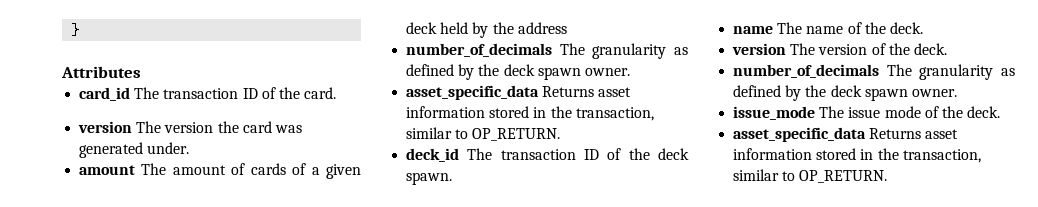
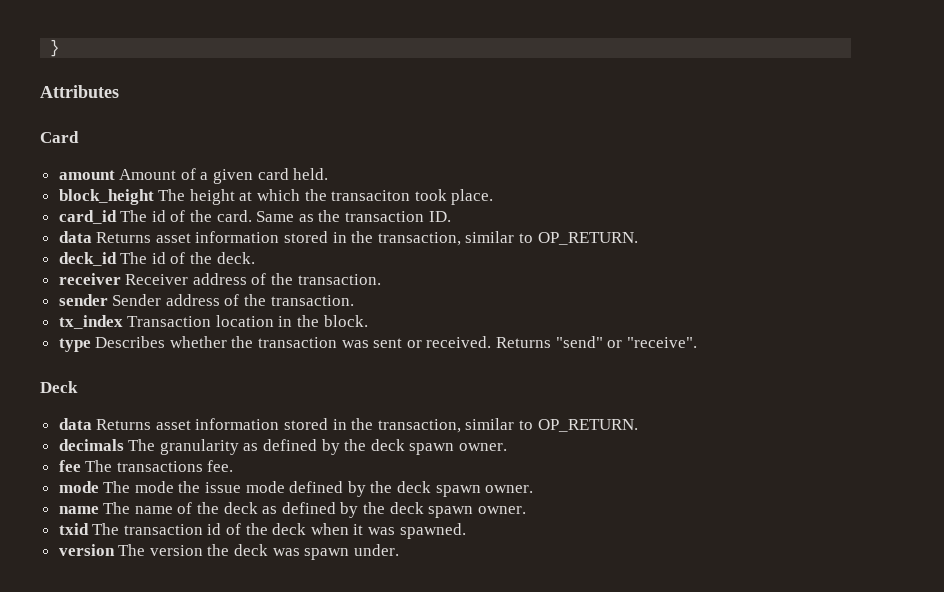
(141, 72) none -> [40,131,79,143] [58,168,329,184] [58,189,494,205] // Card // amount Amount of a given card held. // block_height The height at which the transaciton took place.
[163,88,258,99] transaction ID -> [151,210,166,222] id
[78,121,302,133] [79,142,190,158] [79,163,361,179] [406,22,567,38] [406,43,688,59] [406,64,630,80] [406,85,540,100] // version The version the card was generated under. // amount The amount of cards of a given deck held by the address // number_of_decimals The granularity as defined by the deck spawn owner. // asset_specific_data -> [256,210,451,222] [58,231,92,243] Same as the transaction ID. // data
[500,148,689,160] [406,172,453,185] [733,22,923,34] [732,43,947,55] [733,64,1015,80] [733,85,957,101] [733,106,1001,120] [733,127,959,142] [733,148,981,163] [733,169,888,183] transaction ID of the deck spawn. // name The name of the deck. // version The version of the deck. // number_of_decimals The granularity as defined by the deck spawn owner. // issue_mode The issue mode of the deck. // asset_specific_data Returns asset information stored in the transaction, similar to OP_RETURN. -> [151,252,255,264] [58,273,381,285] [58,294,354,306] [58,315,368,329] [58,336,697,352] [40,381,78,393] [58,418,638,433] [58,439,508,455] [58,460,234,472] [58,481,534,497] [58,502,526,518] [58,523,466,539] [58,544,399,560] id of the deck. // receiver Receiver address of the transaction. // sender Sender address of the transaction. // tx_index Transaction location in the block. // type Describes whether the transaction was sent or received. Returns "send" or "receive". // Deck // data Returns asset information stored in the transaction, similar to OP_RETURN. // decimals The granularity as defined by the deck spawn owner. // fee The transactions fee. // mode The mode the issue mode defined by the deck spawn owner. // name The name of the deck as defined by the deck spawn owner. // txid The transaction id of the deck when it was spawned. // version The version the deck was spawn under.

